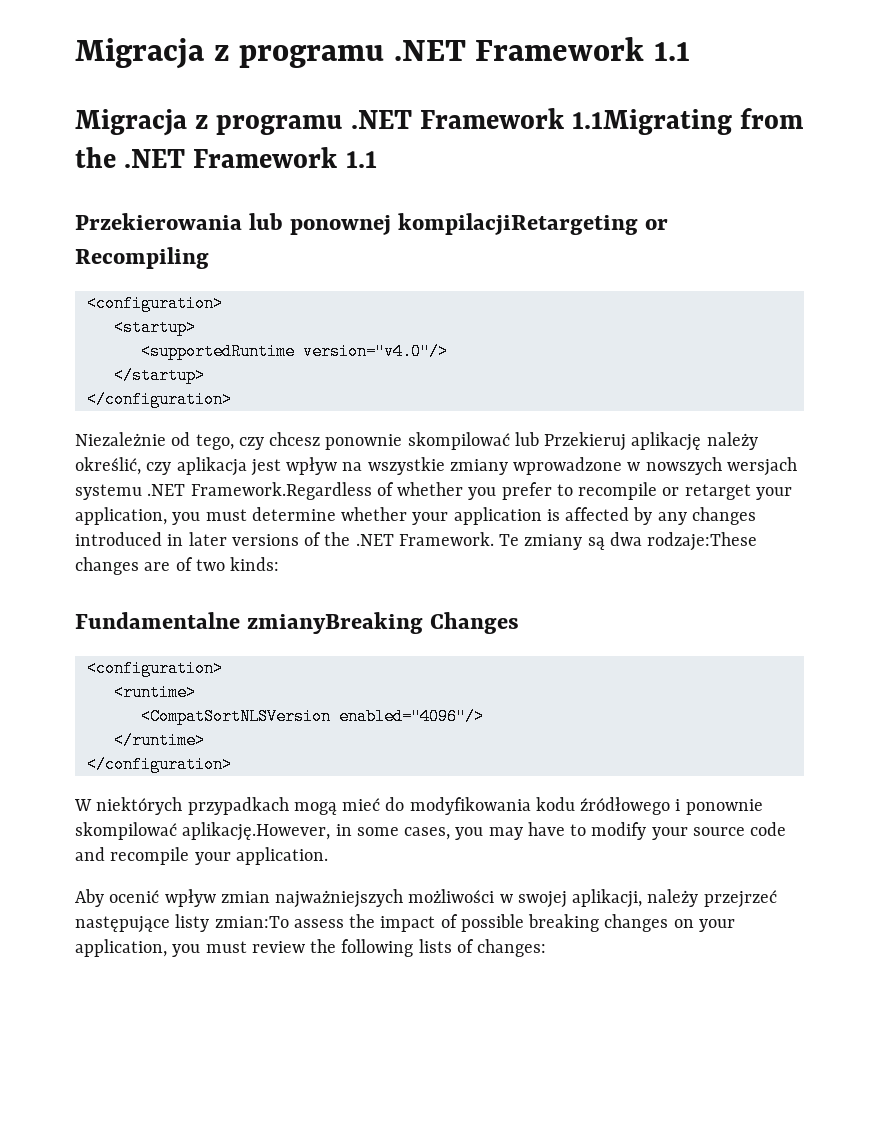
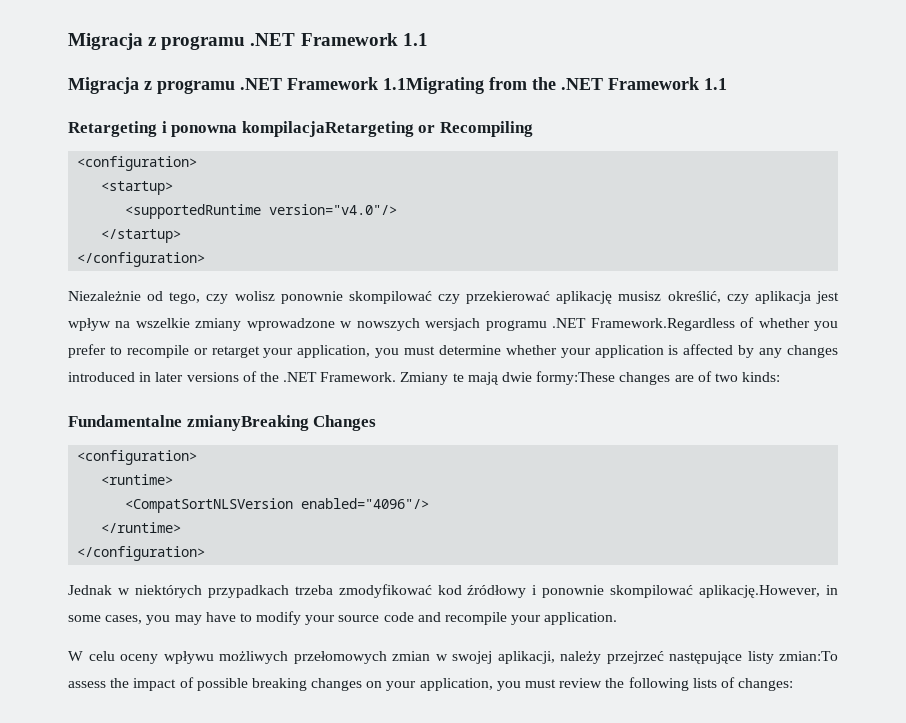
[75,213,639,235] Przekierowania lub ponownej kompilacjiRetargeting -> [68,121,414,137] Retargeting i ponowna kompilacjaRetargeting
[269,432,758,451] chcesz ponownie skompilować lub Przekieruj aplikację należy -> [234,291,662,304] wolisz ponownie skompilować czy przekierować aplikację musisz
[367,457,445,475] wszystkie -> [135,318,190,328] wszelkie
[75,484,142,500] systemu -> [485,320,547,331] programu
[499,532,758,551] Te zmiany są dwa rodzaje:These -> [400,371,616,385] Zmiany te mają dwie formy:These
[74,797,671,815] W niektórych przypadkach mogą mieć do modyfikowania kodu źródłowego -> [68,584,527,598] Jednak w niektórych przypadkach trzeba zmodyfikować kod źródłowy
[75,889,495,908] Aby ocenić wpływ zmian najważniejszych możliwości -> [68,651,430,664] W celu oceny wpływu możliwych przełomowych zmian

